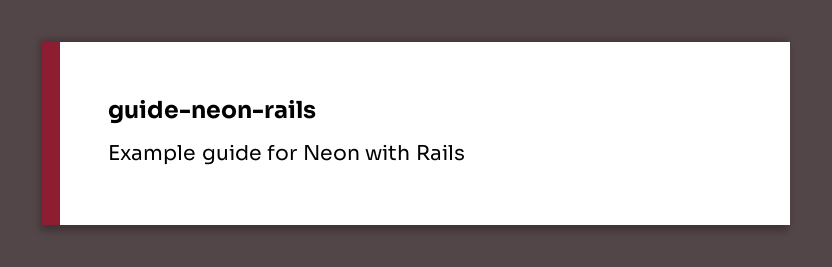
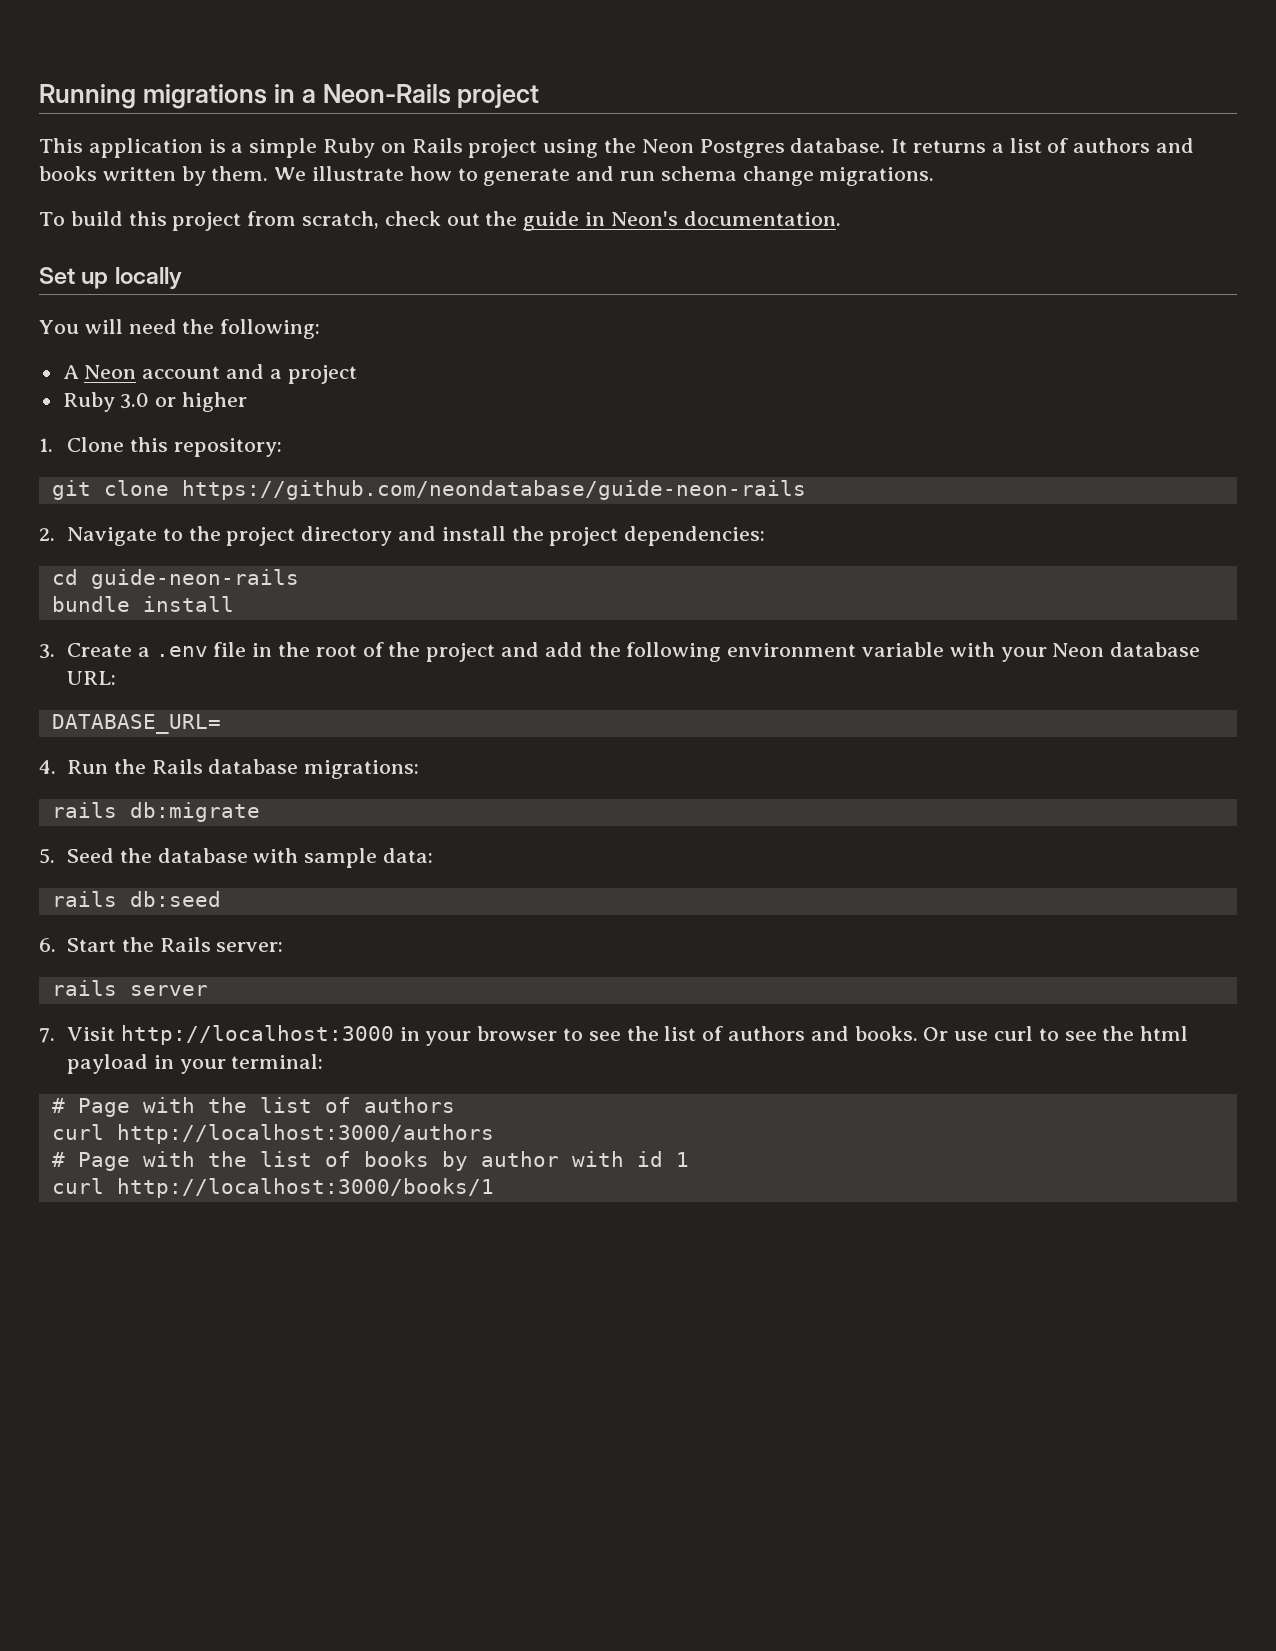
[108,99,316,124] [108,144,465,165] guide-neon-rails // Example guide for Neon with Rails -> [39,84,540,109] [39,138,1195,158] [39,166,935,186] [39,211,841,231] [39,267,182,289] [39,319,321,339] [62,364,357,384] [62,392,248,412] [39,437,282,457] [51,480,806,500] [39,526,766,546] [51,569,299,589] [51,596,234,612] [39,642,1201,662] [66,671,116,685] [51,714,221,734] [39,759,420,779] [51,802,260,822] [39,848,433,868] [51,891,221,907] [39,937,284,952] [51,980,208,996] [39,1025,1189,1046] [66,1054,324,1074] [51,1097,455,1117] [51,1124,494,1144] [51,1151,689,1171] [51,1178,494,1198] Running migrations in a Neon-Rails project // This application is a simple Ruby on Rails project using the Neon Postgres database. It returns a list of authors and books written by them. We illustrate how to generate and run schema change migrations. // To build this project from scratch, check out the guide in Neon's documentation. // Set up locally // You will need the following: // A Neon account and a project // Ruby 3.0 or higher // 1. Clone this repository: // git clone https://github.com/neondatabase/guide-neon-rails // 2. Navigate to the project directory and install the project dependencies: // cd guide-neon-rails // bundle install // 3. Create a .env file in the root of the project and add the following environment variable with your Neon database URL: // DATABASE_URL= // 4. Run the Rails database migrations: // rails db:migrate // 5. Seed the database with sample data: // rails db:seed // 6. Start the Rails server: // rails server // 7. Visit http://localhost:3000 in your browser to see the list of authors and books. Or use curl to see the html payload in your terminal: // # Page with the list of authors // curl http://localhost:3000/authors // # Page with the list of books by author with id 1 // curl http://localhost:3000/books/1

